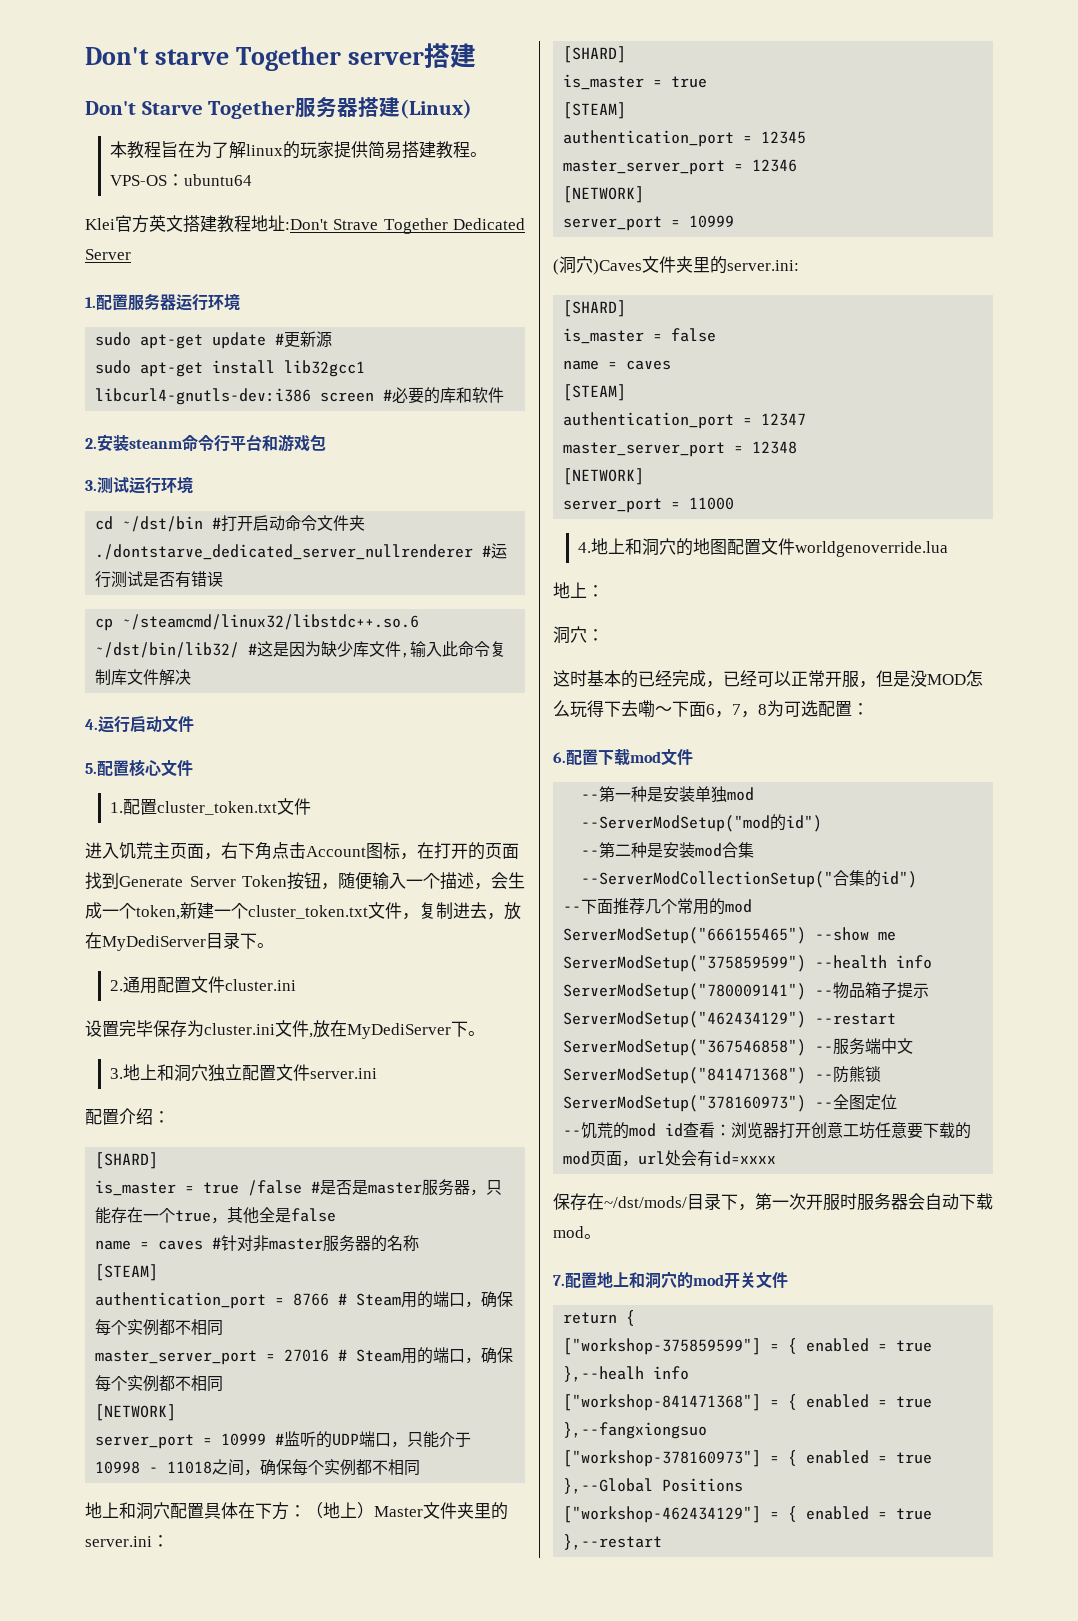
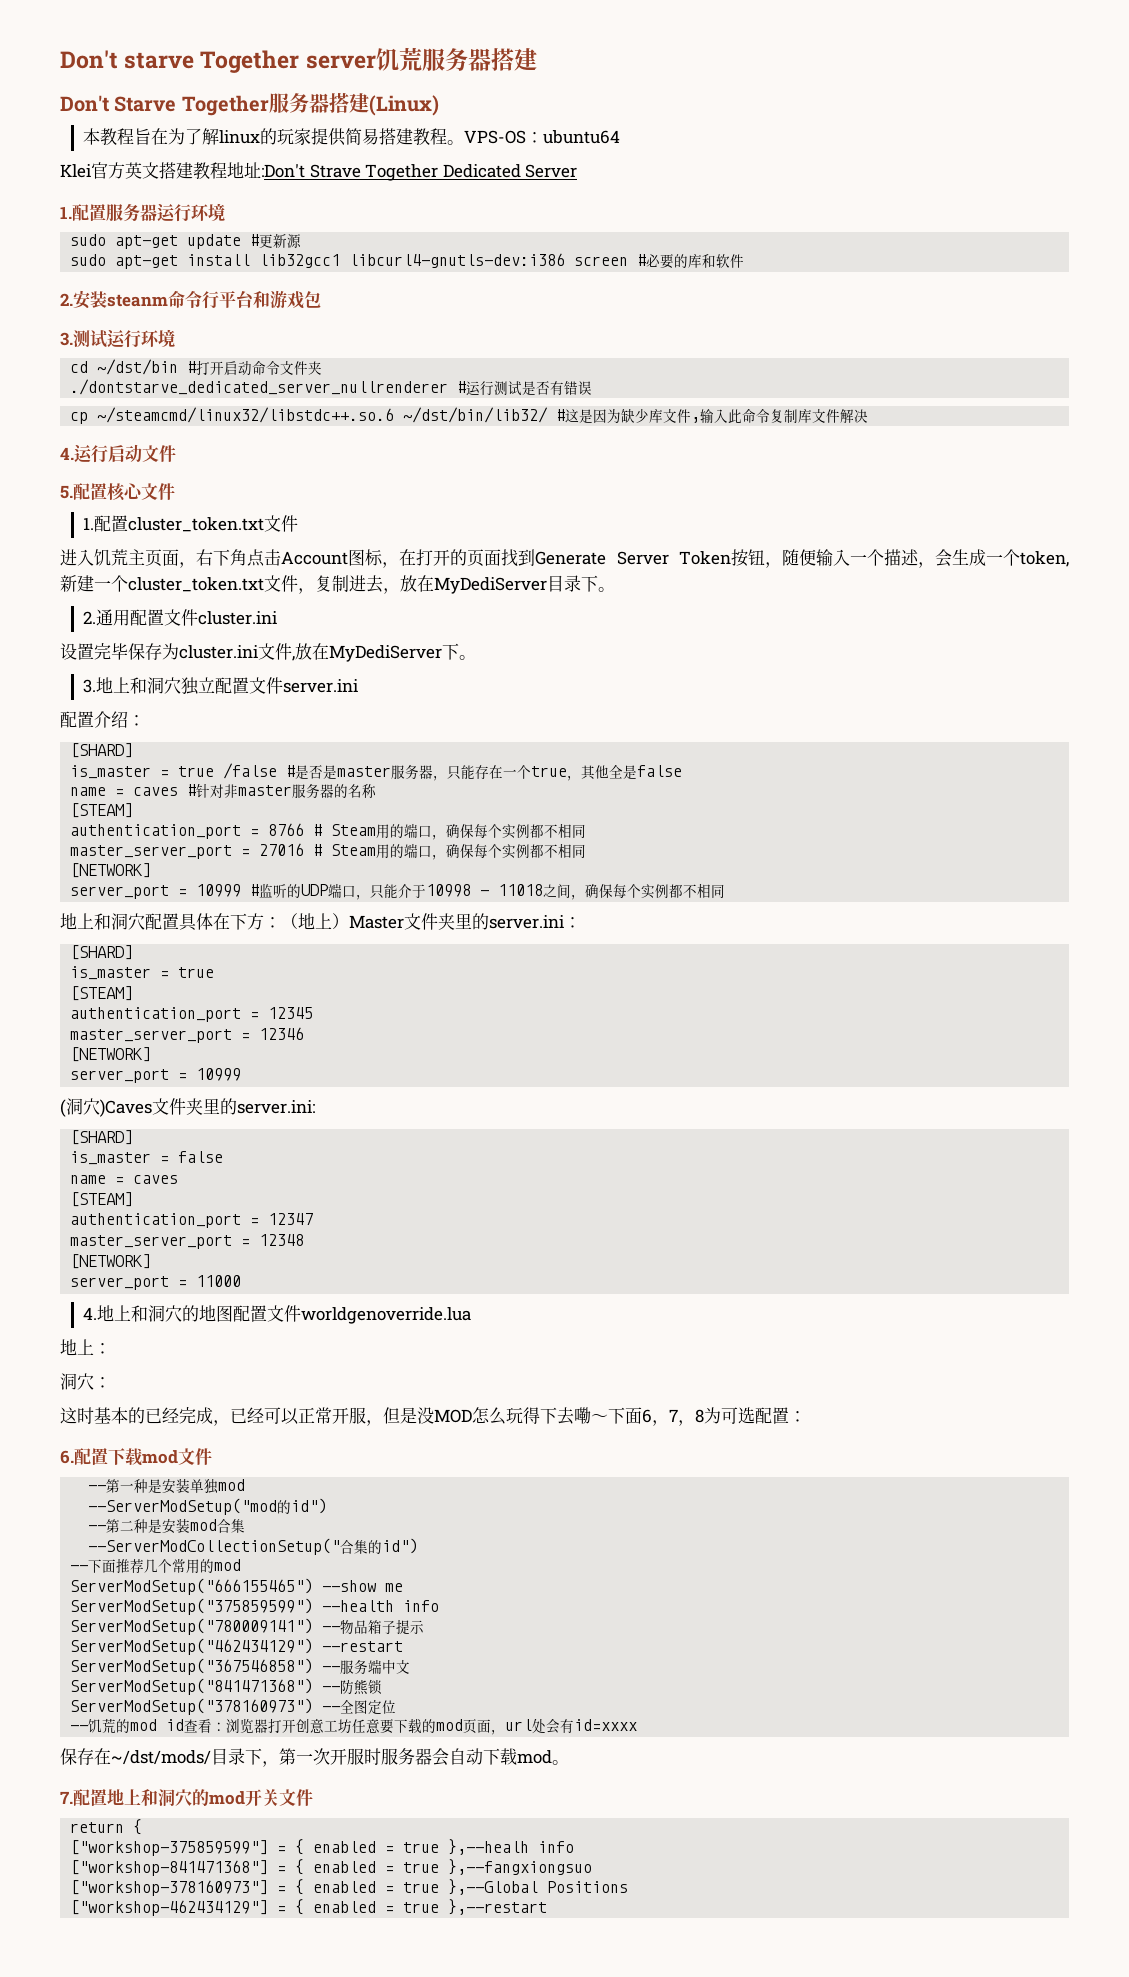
(424, 58) none -> [375,47,491,71] 饥荒服务器

